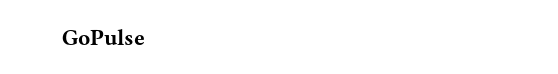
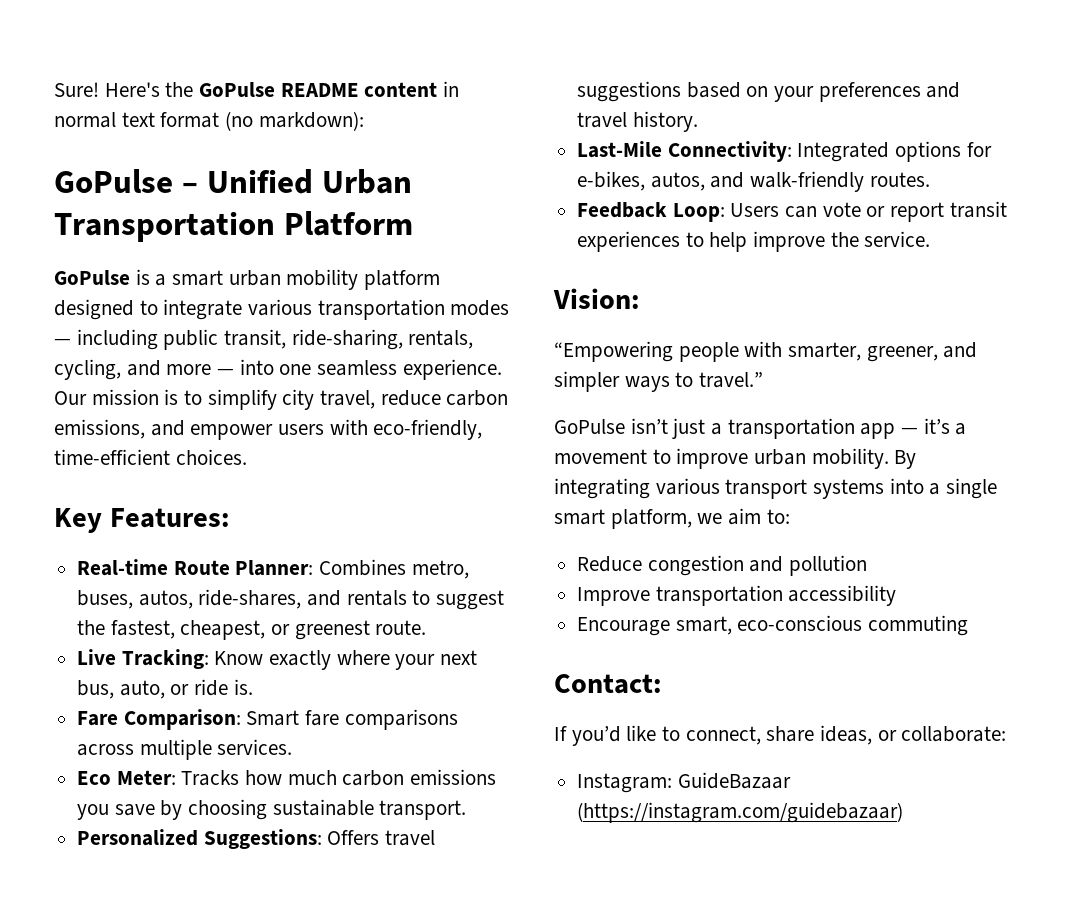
[62,29,145,45] GoPulse -> [54,81,460,97] [54,111,364,131] [54,169,412,194] [54,211,413,242] [54,269,441,290] [54,299,510,320] [54,329,474,350] [54,359,502,380] [54,389,509,410] [54,419,483,440] [54,449,247,465] [54,508,230,533] [77,559,469,579] [77,589,505,610] [77,620,427,640] [77,649,478,670] [77,679,253,699] [77,709,458,730] [77,739,293,760] [77,769,497,786] [77,799,467,820] [77,829,436,849] [577,81,961,102] [577,111,698,132] [577,141,992,162] [577,171,930,192] [577,201,1007,222] [577,231,931,252] [553,288,640,309] [554,341,978,362] [554,371,764,392] [554,418,967,439] [554,448,917,469] [554,478,998,499] [554,508,790,529] [577,555,868,576] [577,585,897,606] [577,615,969,636] [554,674,662,694] [554,725,1007,746] [577,772,791,793] [577,802,904,823] Sure! Here's the GoPulse README content in normal text format (no markdown): // GoPulse – Unified Urban Transportation Platform // GoPulse is a smart urban mobility platform designed to integrate various transportation modes — including public transit, ride-sharing, rentals, cycling, and more — into one seamless experience. Our mission is to simplify city travel, reduce carbon emissions, and empower users with eco-friendly, time-efficient choices. // Key Features: // Real-time Route Planner: Combines metro, buses, autos, ride-shares, and rentals to suggest the fastest, cheapest, or greenest route. // Live Tracking: Know exactly where your next bus, auto, or ride is. // Fare Comparison: Smart fare comparisons across multiple services. // Eco Meter: Tracks how much carbon emissions you save by choosing sustainable transport. // Personalized Suggestions: Offers travel suggestions based on your preferences and travel history. // Last-Mile Connectivity: Integrated options for e-bikes, autos, and walk-friendly routes. // Feedback Loop: Users can vote or report transit experiences to help improve the service. // Vision: // “Empowering people with smarter, greener, and simpler ways to travel.” // GoPulse isn’t just a transportation app — it’s a movement to improve urban mobility. By integrating various transport systems into a single smart platform, we aim to: // Reduce congestion and pollution // Improve transportation accessibility // Encourage smart, eco-conscious commuting // Contact: // If you’d like to connect, share ideas, or collaborate: // Instagram: GuideBazaar (https://instagram.com/guidebazaar)

